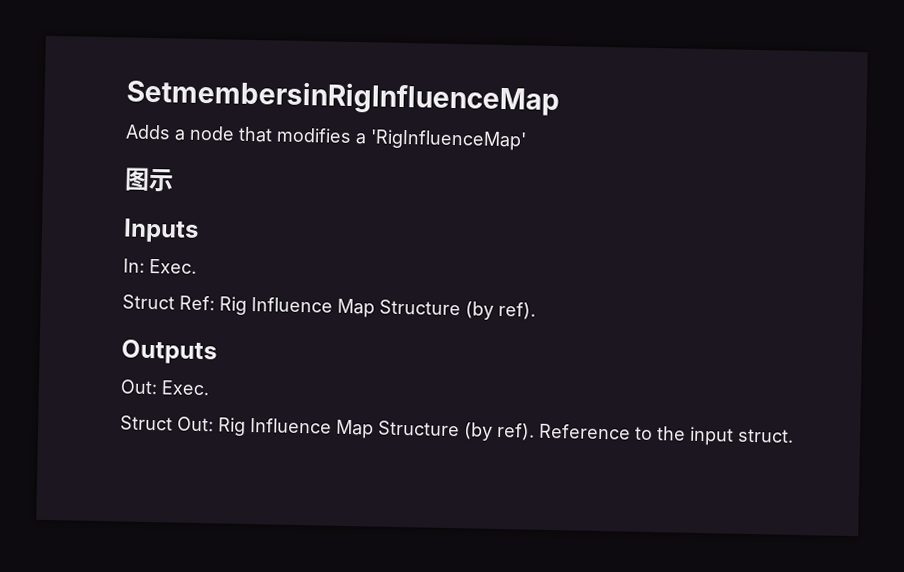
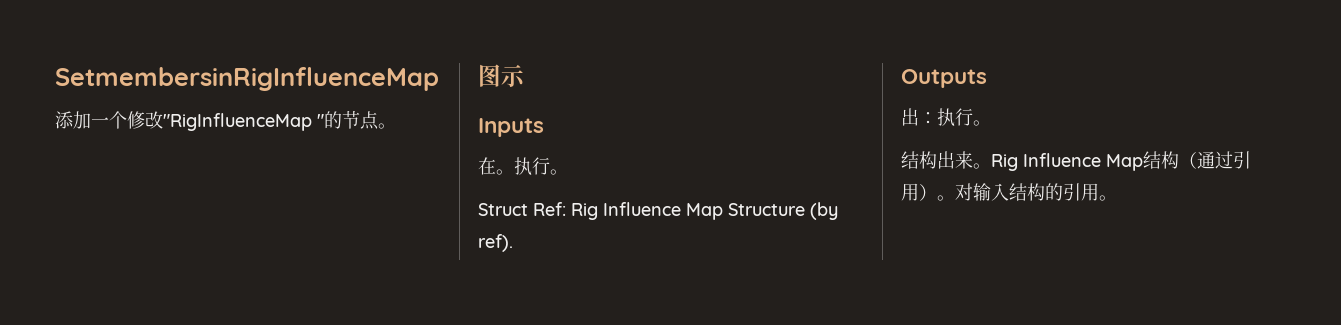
[125,124,527,151] Adds a node that modifies a 'RigInfluenceMap' -> [55,111,396,131] 添加一个修改"RigInfluenceMap "的节点。
[123,258,197,274] In: Exec. -> [478,157,568,175] 在。执行。
[120,379,210,396] [120,415,794,446] Out: Exec. // Struct Out: Rig Influence Map Structure (by ref). Reference to the input struct. -> [901,108,991,126] [901,151,1251,171] [901,183,1117,201] 出：执行。 // 结构出来。Rig Influence Map结构（通过引用）。对输入结构的引用。

